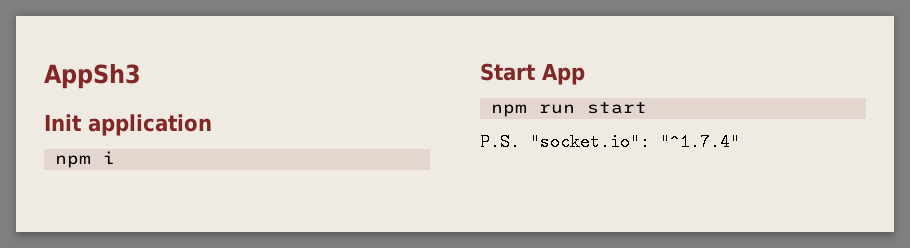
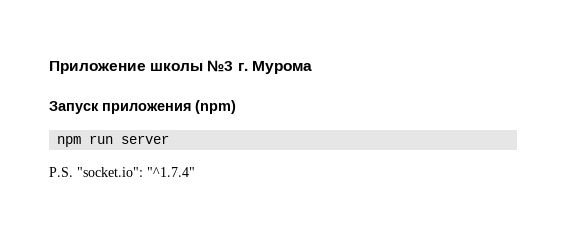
[44,64,141,89] [44,114,212,136] [55,151,116,168] [480,63,585,85] AppSh3 // Init application // npm i // Start App -> [49,60,312,74] [49,100,236,114] Приложение школы №3 г. Мурома // Запуск приложения (npm)
[587,102,648,114] start -> [121,135,170,144] server

